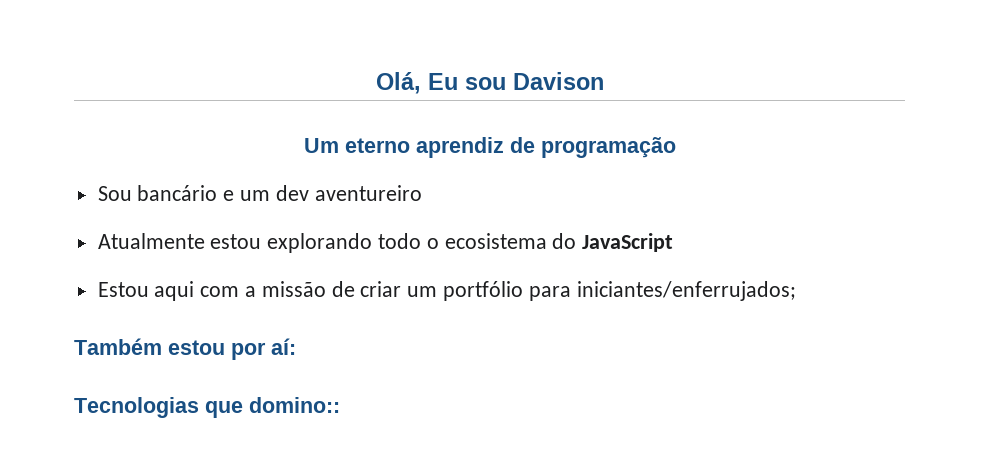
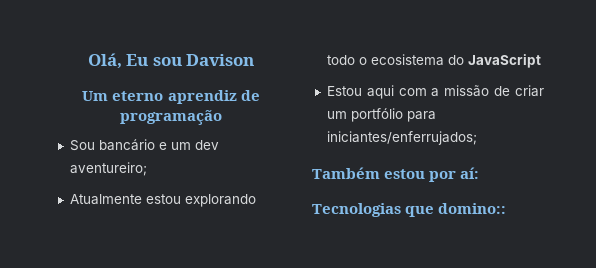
[314,185,422,201] aventureiro -> [69,162,147,176] aventureiro;

